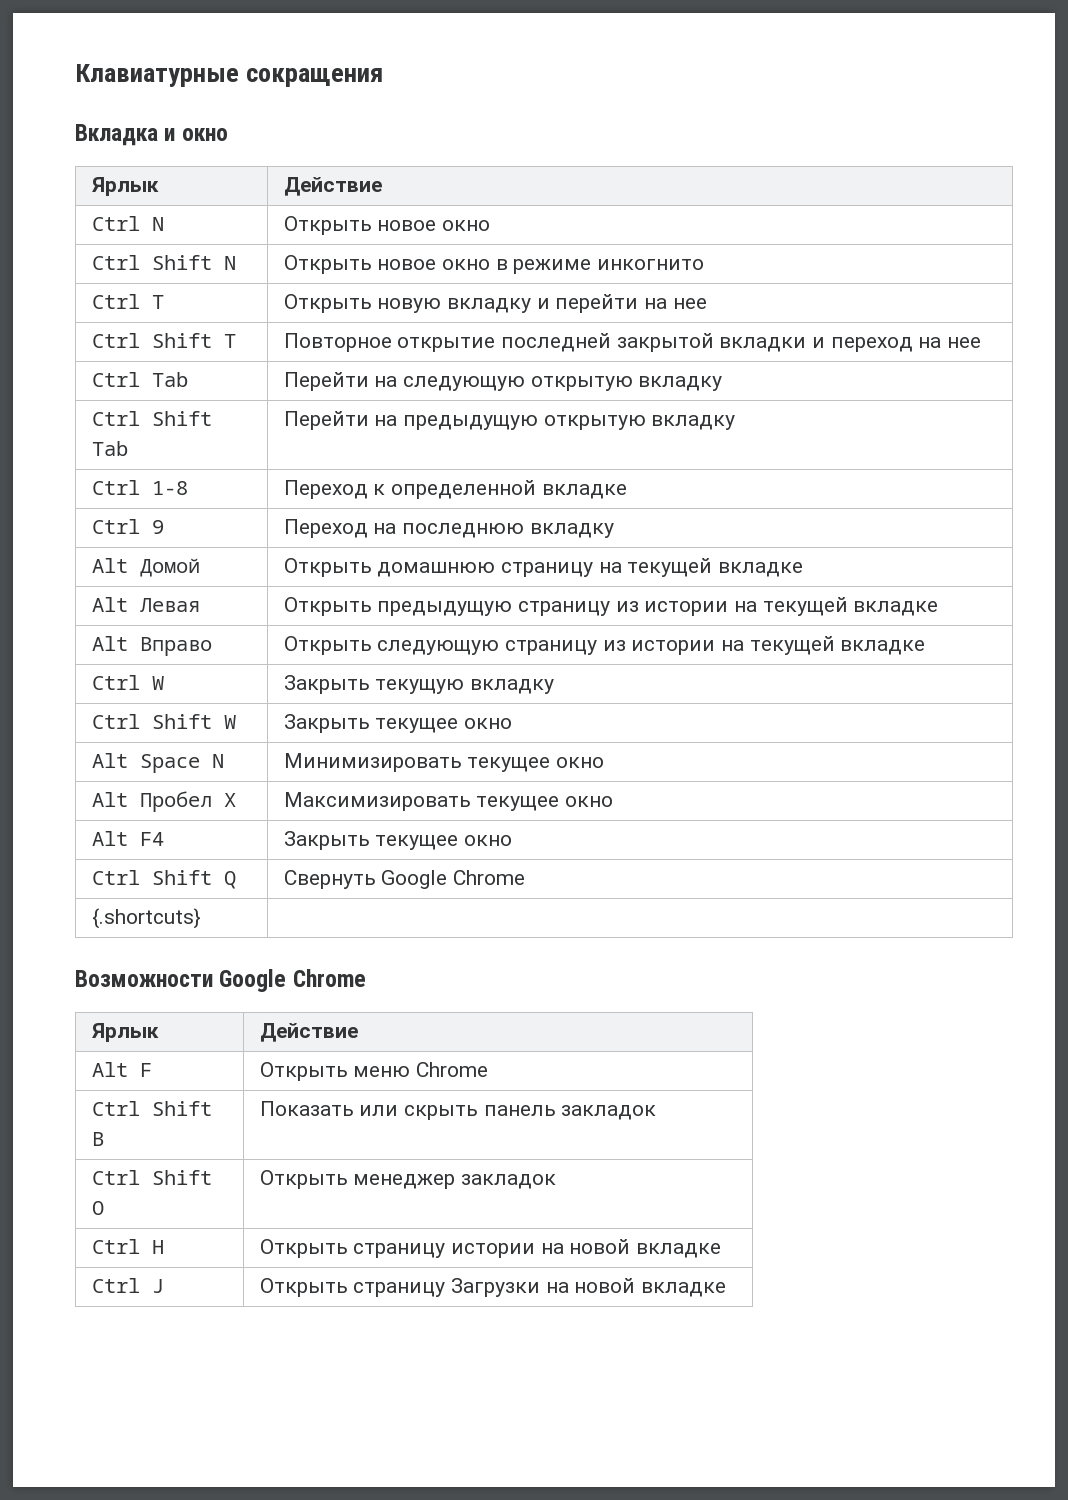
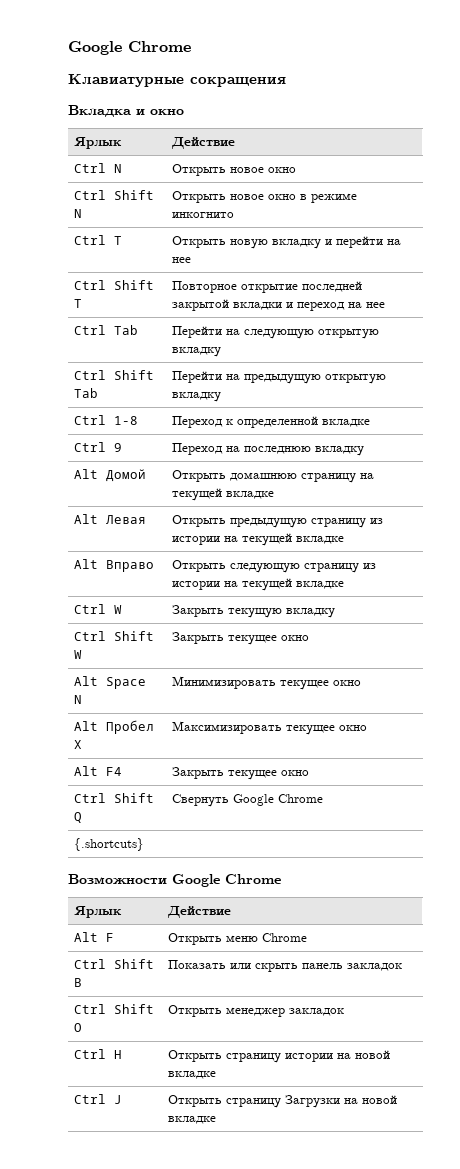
(75, 75) none -> [68,41,191,55] Google Chrome //

